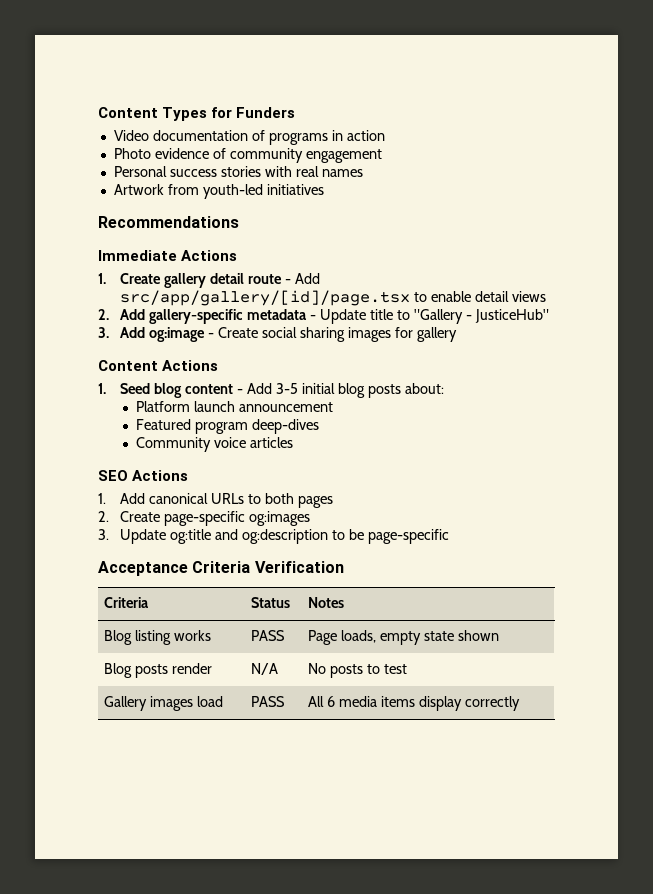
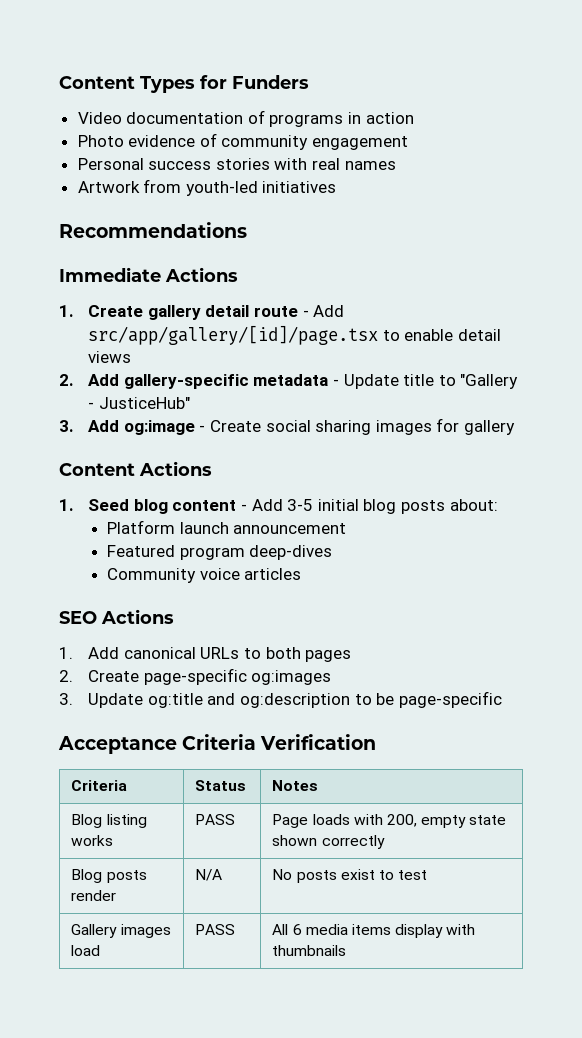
[341,630,377,643] loads, -> [312,814,417,827] loads with 200,
(499, 635) none -> [321,835,385,849] correctly
(364, 671) none -> [340,869,375,880] exist
[464,696,520,711] correctly -> [446,924,476,935] [272,945,347,956] with thumbnails

